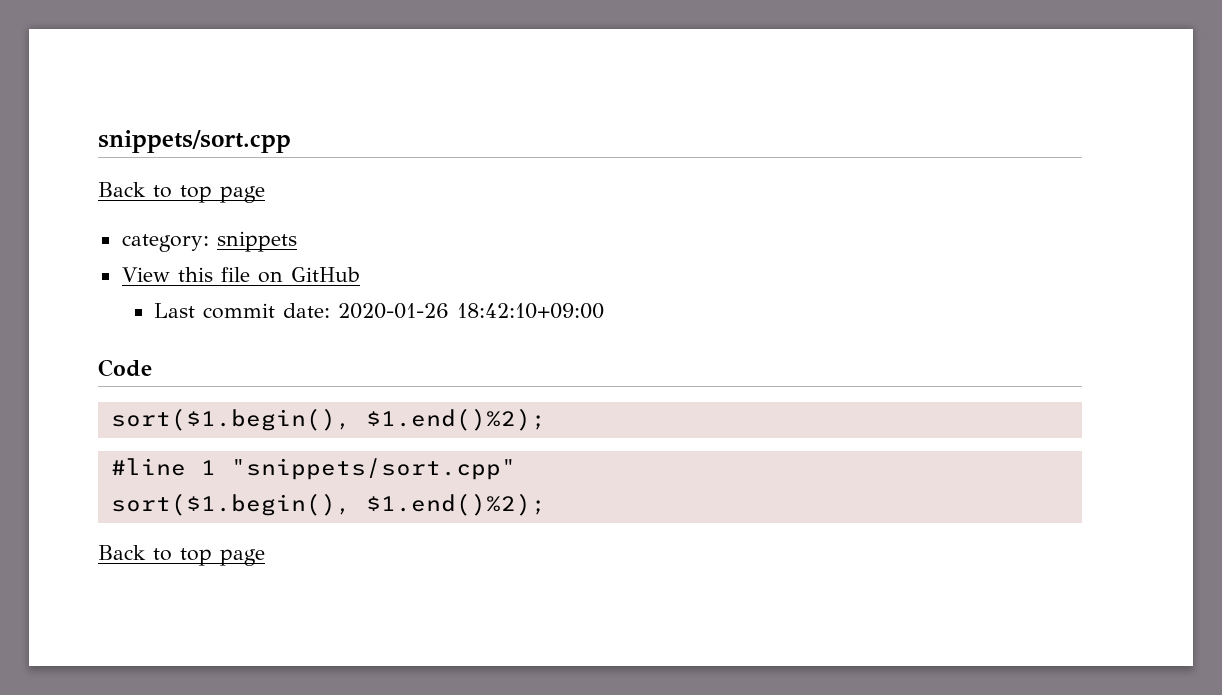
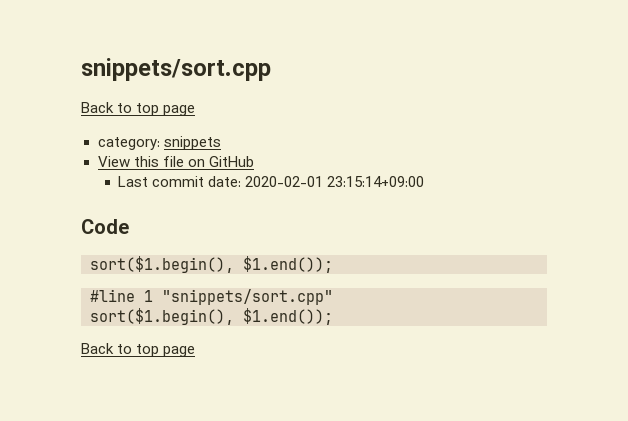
[338,303,605,319] 2020-01-26 18:42:10+09:00 -> [245,176,425,187] 2020-02-01 23:15:14+09:00
[365,408,546,431] $1.end()%2); -> [243,256,333,273] $1.end());
[365,493,546,516] $1.end()%2); -> [243,308,333,325] $1.end());

